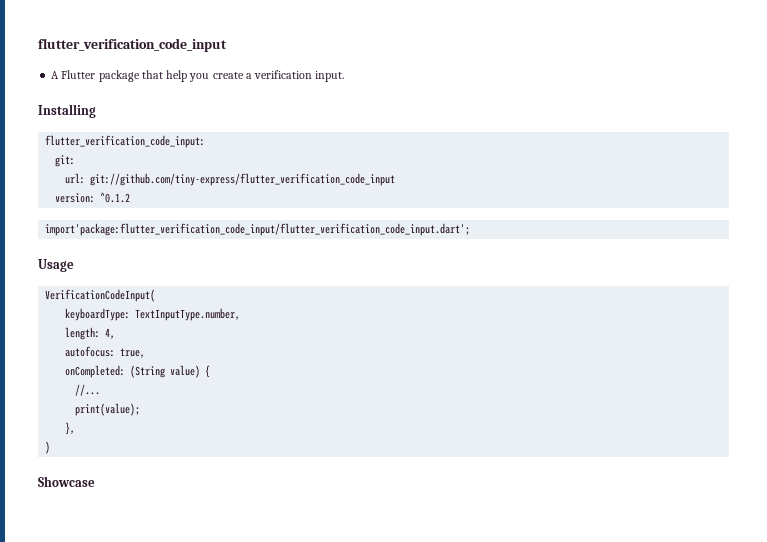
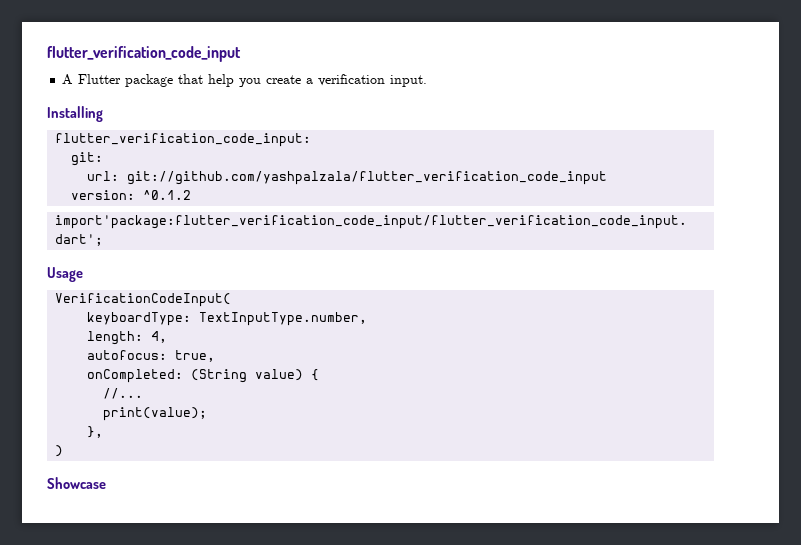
[90,173,396,186] git://github.com/tiny-express/flutter_verification_code_input -> [127,171,608,185] git://github.com/yashpalzala/flutter_verification_code_input

